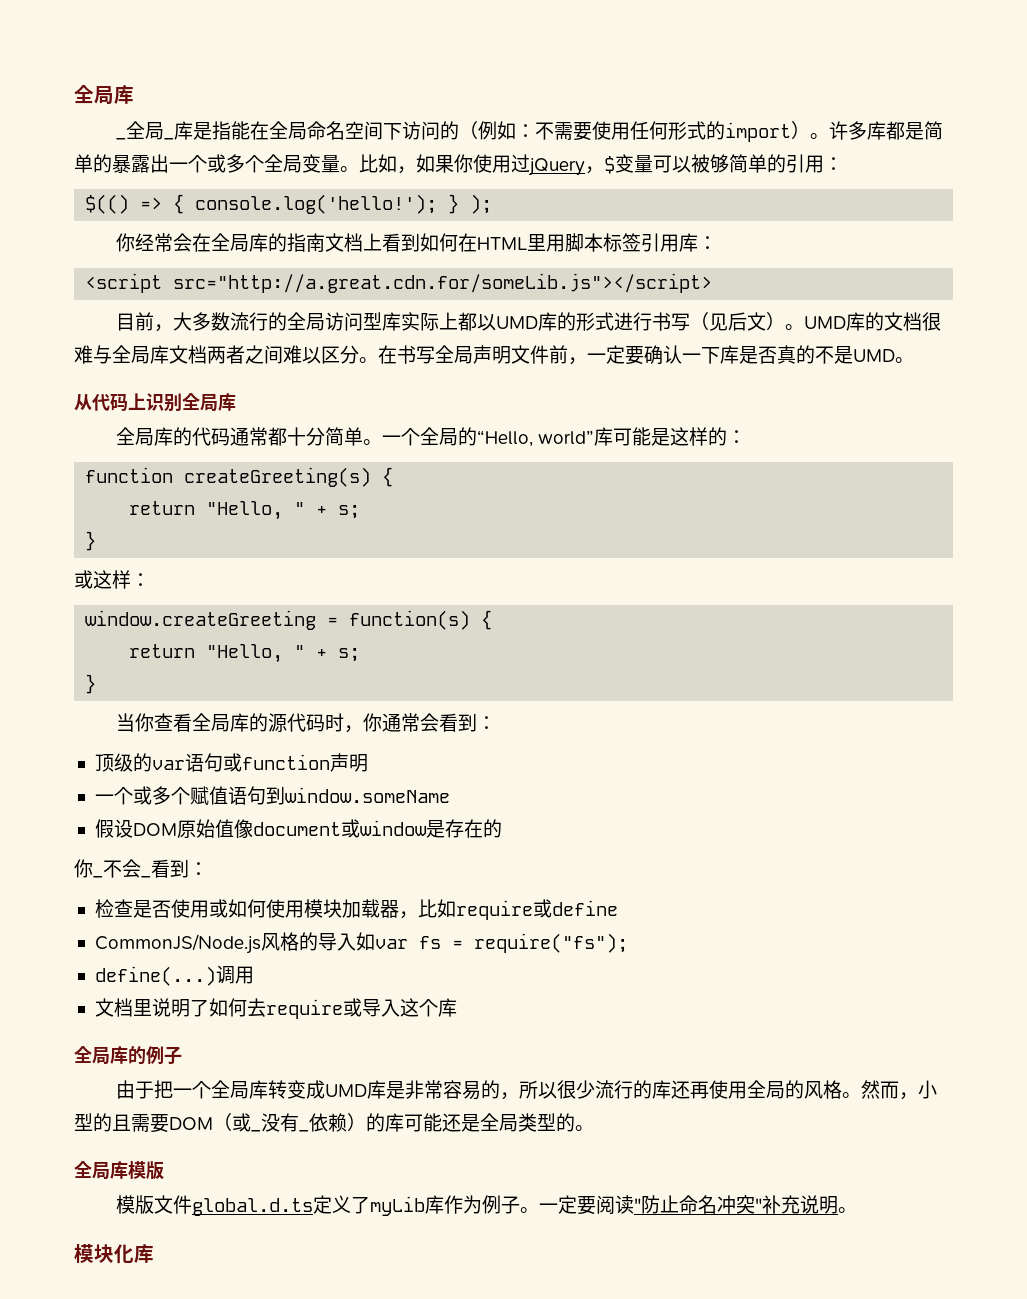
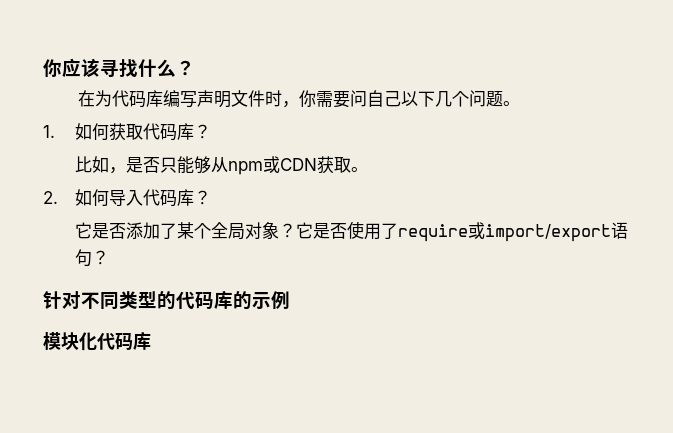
[74,85,134,105] [115,121,943,142] [74,154,843,176] [85,194,493,214] [115,233,717,252] [85,273,713,293] [115,312,941,332] [74,345,914,365] [74,393,236,412] [115,427,747,447] [85,467,394,487] [129,501,361,520] [85,531,97,551] [74,570,150,589] [85,610,493,630] [129,644,361,663] [85,674,97,694] [115,713,496,733] [94,753,368,772] [94,786,450,805] [94,819,502,838] [74,859,208,878] [94,899,618,920] [94,932,628,954] [94,965,254,986] [94,998,457,1019] [74,1046,182,1065] [115,1080,937,1100] [74,1113,594,1133] [74,1161,164,1180] [115,1195,857,1216] 全局库 // _全局_库是指能在全局命名空间下访问的（例如：不需要使用任何形式的import）。许多库都是简单的暴露出一个或多个全局变量。比如，如果你使用过jQuery，$变量可以被够简单的引用： // $(() => { console.log('hello!'); } ); // 你经常会在全局库的指南文档上看到如何在HTML里用脚本标签引用库： // <script src="http://a.great.cdn.for/someLib.js"></script> // 目前，大多数流行的全局访问型库实际上都以UMD库的形式进行书写（见后文）。UMD库的文档很难与全局库文档两者之间难以区分。在书写全局声明文件前，一定要确认一下库是否真的不是UMD。 // 从代码上识别全局库 // 全局库的代码通常都十分简单。一个全局的“Hello, world”库可能是这样的： // function createGreeting(s) { // return "Hello, " + s; // } // 或这样： // window.createGreeting = function(s) { // return "Hello, " + s; // } // 当你查看全局库的源代码时，你通常会看到： // 顶级的var语句或function声明 // 一个或多个赋值语句到window.someName // 假设DOM原始值像document或window是存在的 // 你_不会_看到： // 检查是否使用或如何使用模块加载器，比如require或define // CommonJS/Node.js风格的导入如var fs = require("fs"); // define(...)调用 // 文档里说明了如何去require或导入这个库 // 全局库的例子 // 由于把一个全局库转变成UMD库是非常容易的，所以很少流行的库还再使用全局的风格。然而，小型的且需要DOM（或_没有_依赖）的库可能还是全局类型的。 // 全局库模版 // 模版文件global.d.ts定义了myLib库作为例子。一定要阅读"防止命名冲突"补充说明。 -> [43,58,195,78] [78,90,521,108] [43,123,212,141] [75,156,369,175] [43,189,212,207] [75,221,629,242] [75,249,110,267] [43,291,290,310] 你应该寻找什么？ // 在为代码库编写声明文件时，你需要问自己以下几个问题。 // 1.如何获取代码库？ // 比如，是否只能够从npm或CDN获取。 // 2.如何导入代码库？ // 它是否添加了某个全局对象？它是否使用了require或import/export语句？ // 针对不同类型的代码库的示例
(134, 1254) none -> [97,332,133,350] 代码

